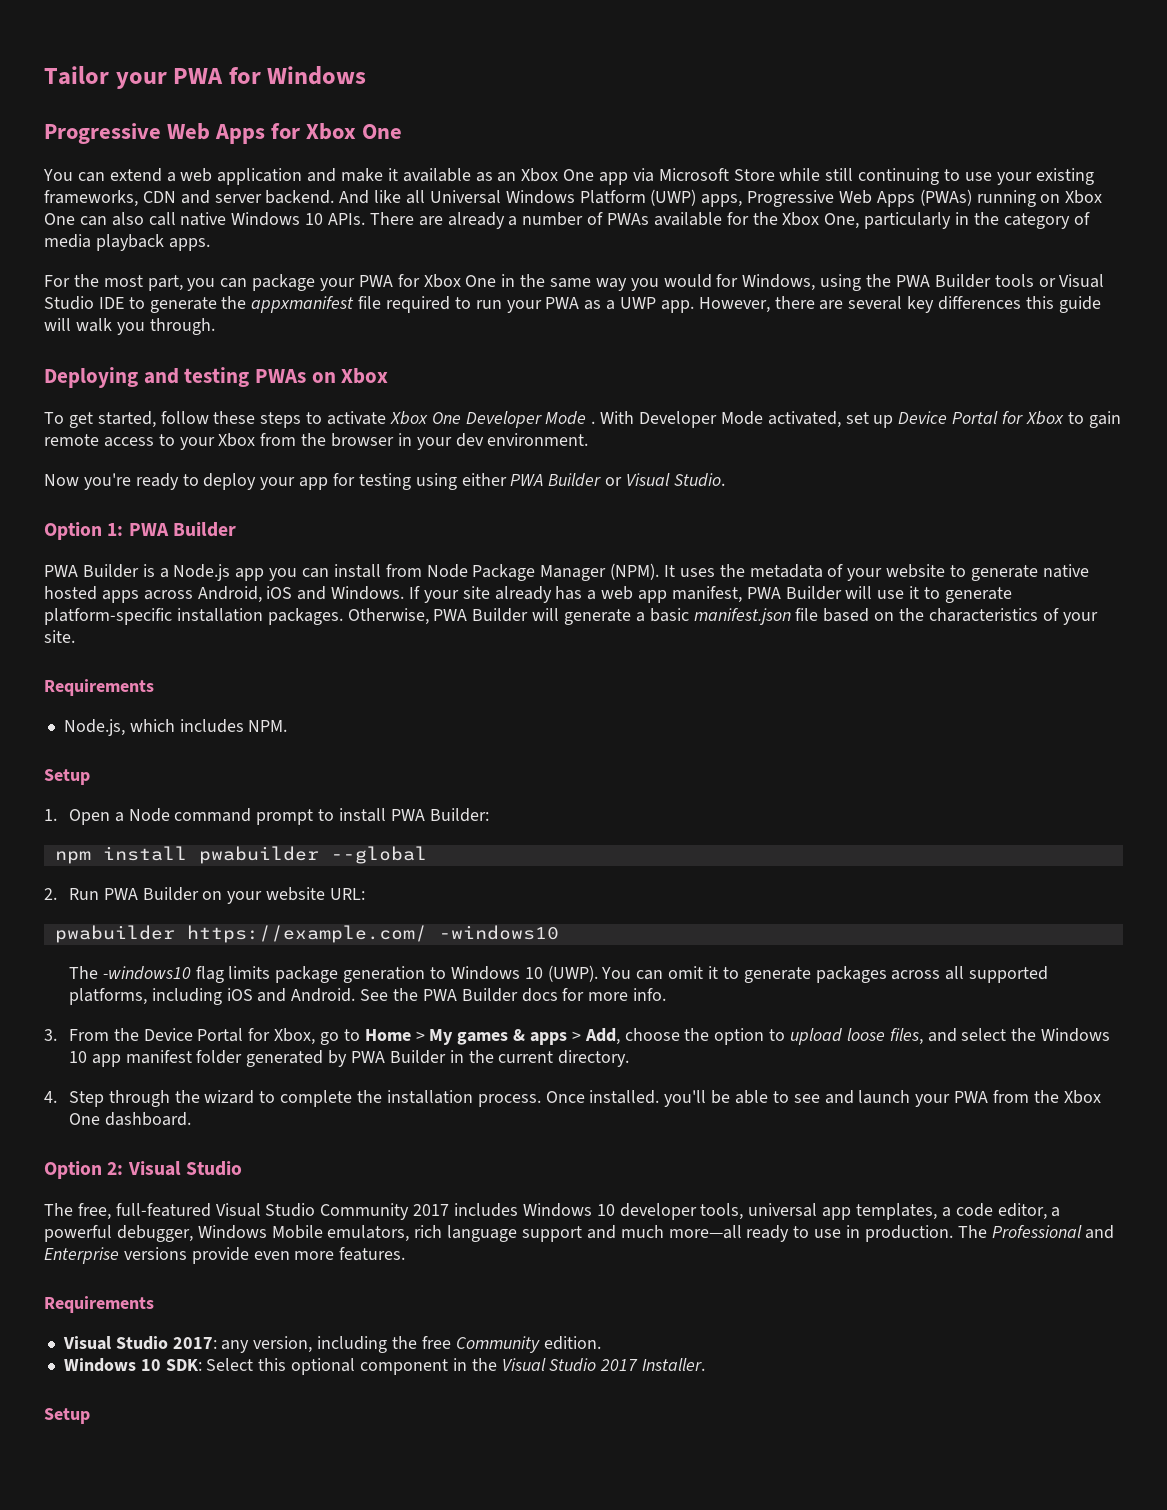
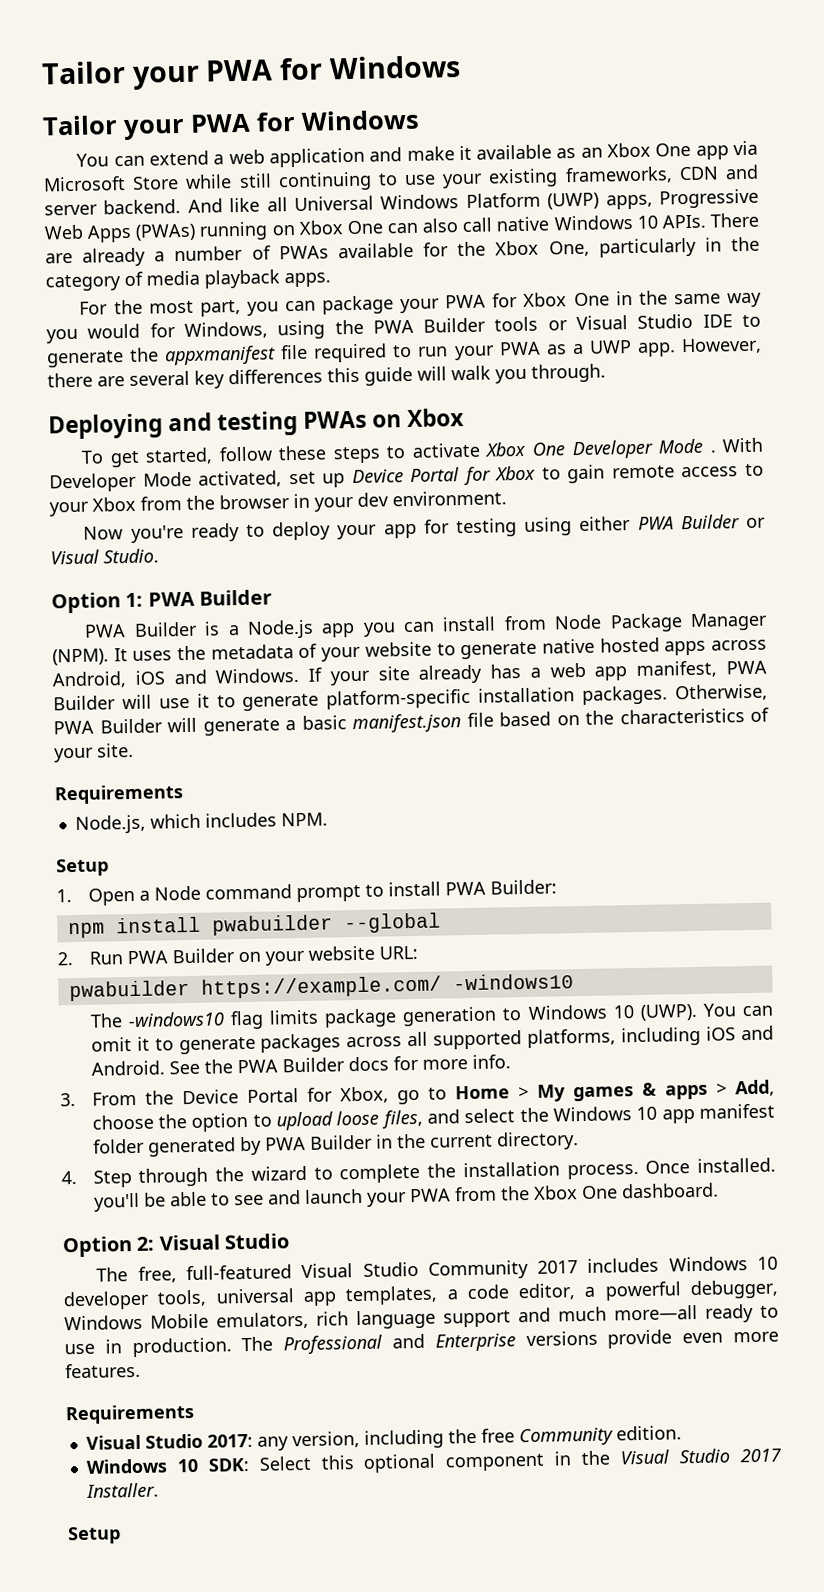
[44,66,367,89] [44,123,403,144] Tailor your PWA for Windows // Progressive Web Apps for Xbox One -> [41,55,461,90] [42,109,420,141] Tailor your PWA for Windows // Tailor your PWA for Windows

